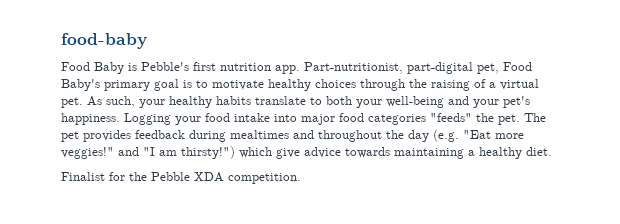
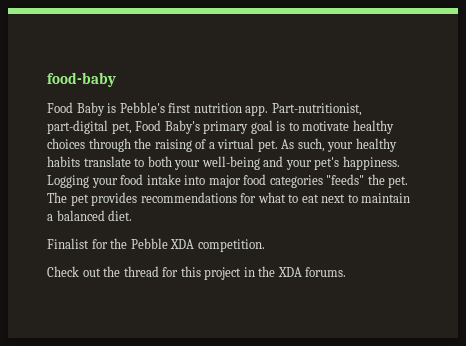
[135,129,524,142] [61,146,522,159] feedback during mealtimes and throughout the day (e.g. "Eat more veggies!" and "I am thirsty!") which give advice towards maintaining a healthy -> [140,192,411,203] [47,210,105,221] recommendations for what to eat next to maintain a balanced
(301, 178) none -> [47,266,347,280] // Check out the thread for this project in the XDA forums.

